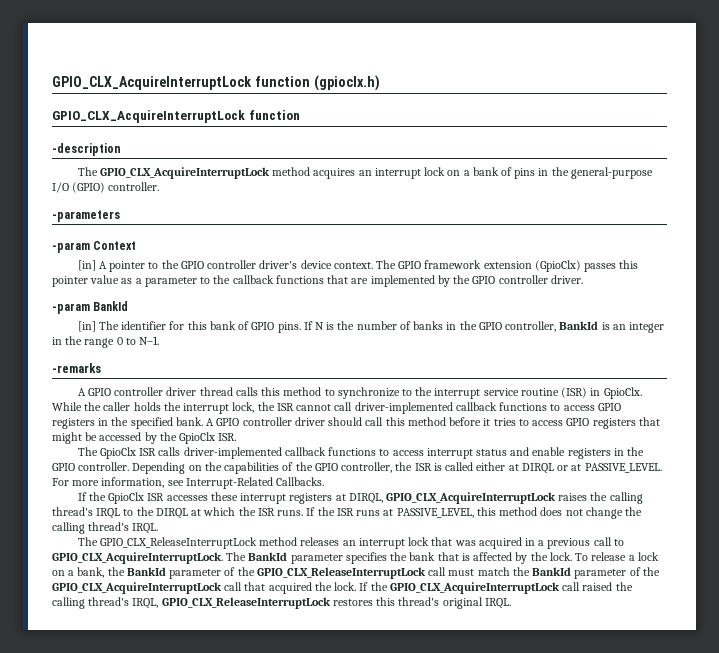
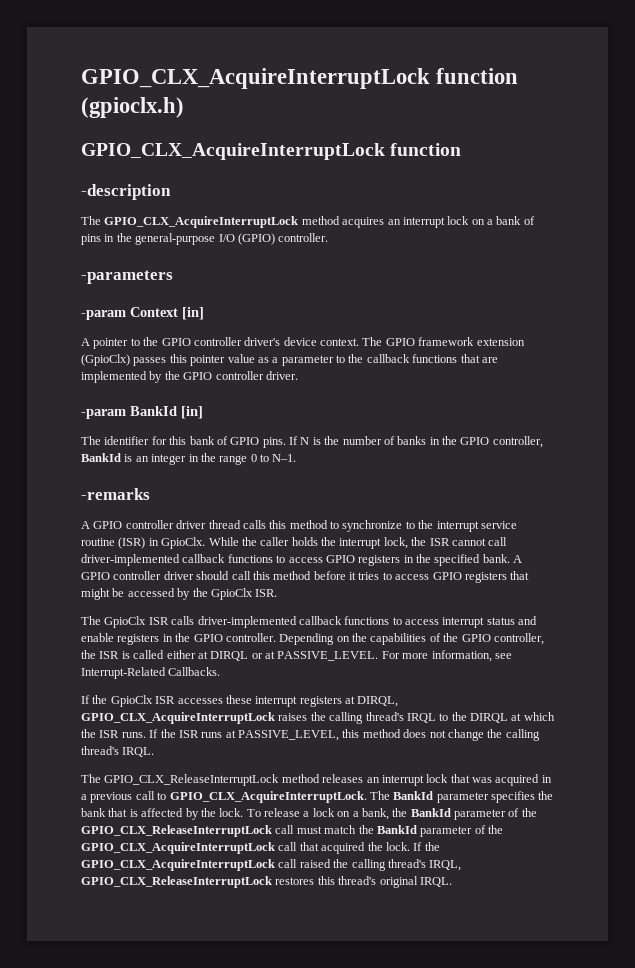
[77,260,96,271] // [in] -> [182,307,204,320] [in] //
[77,321,96,332] // [in] -> [181,406,203,419] [in] //

